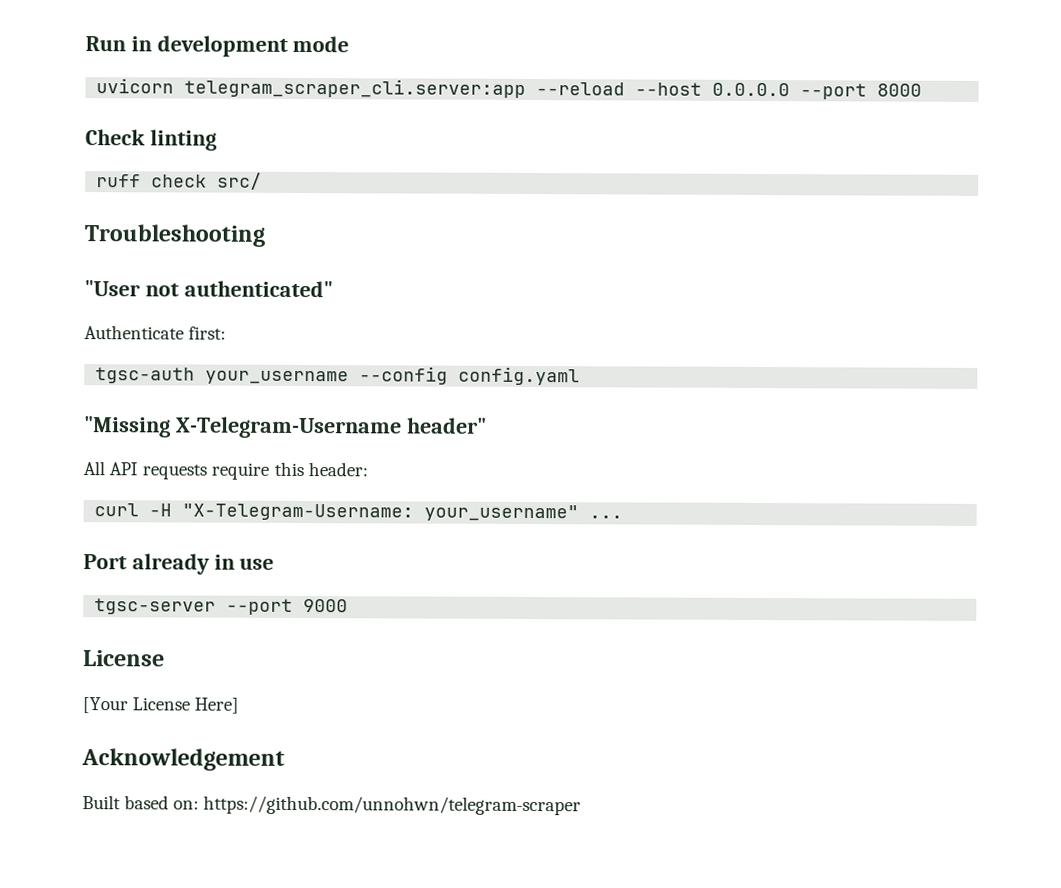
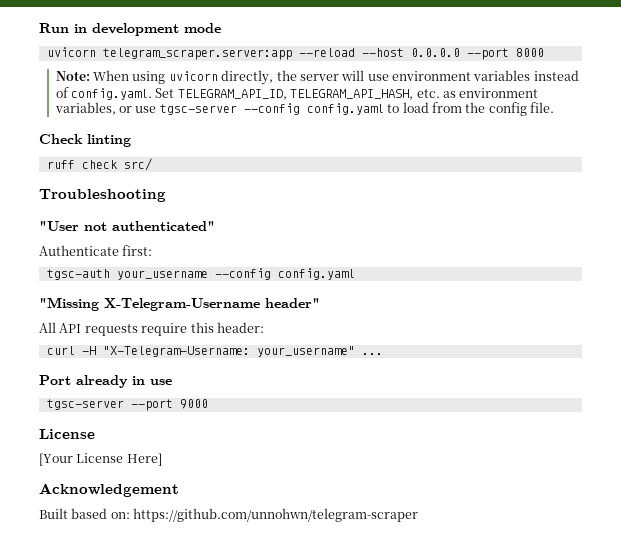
[184,78,527,98] telegram_scraper_cli.server:app -> [102,48,292,60] telegram_scraper.server:app
(923, 90) none -> [55,70,579,85] [55,87,539,100] [54,102,555,116] // Note: When using uvicorn directly, the server will use environment variables instead of config.yaml. Set TELEGRAM_API_ID, TELEGRAM_API_HASH, etc. as environment variables, or use tgsc-server --config config.yaml to load from the config file.

